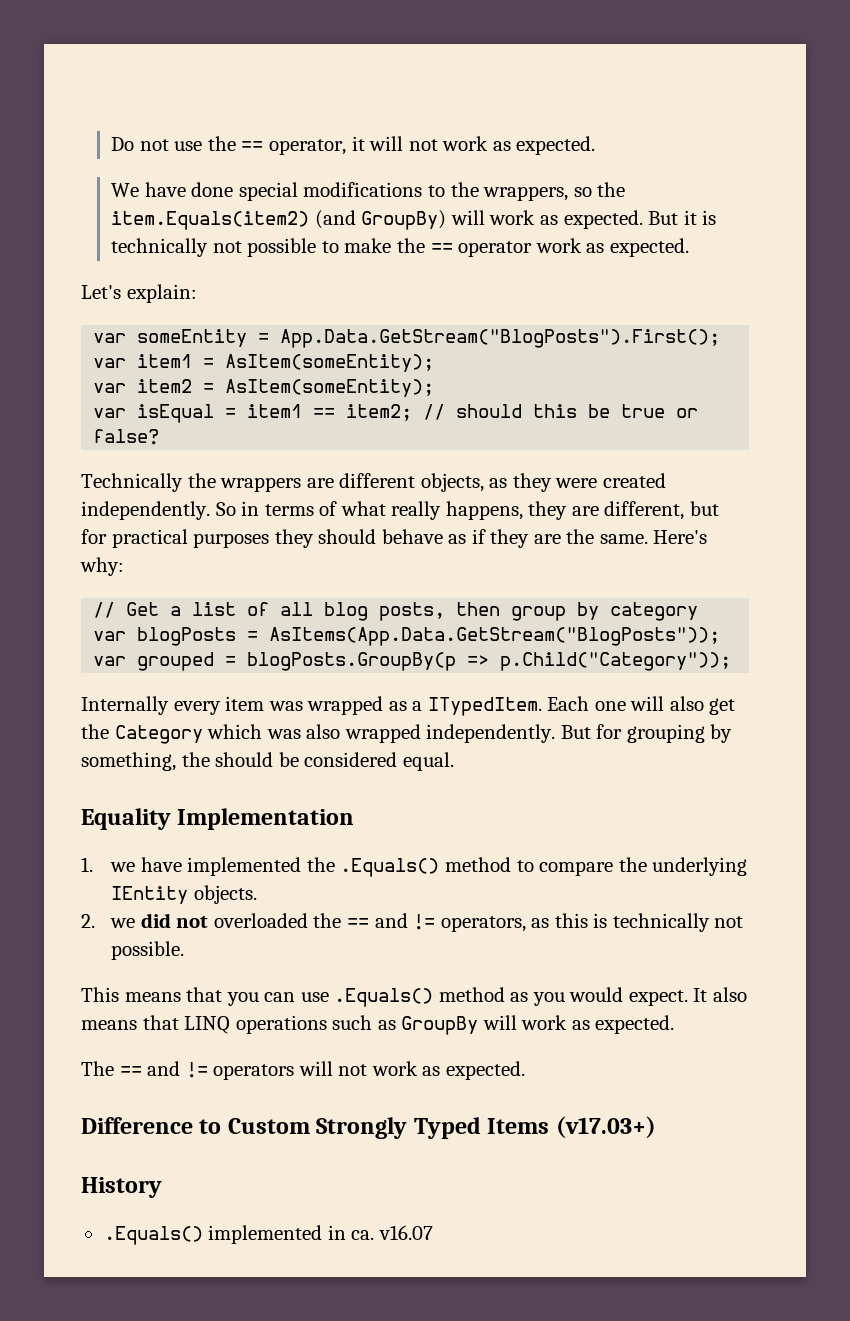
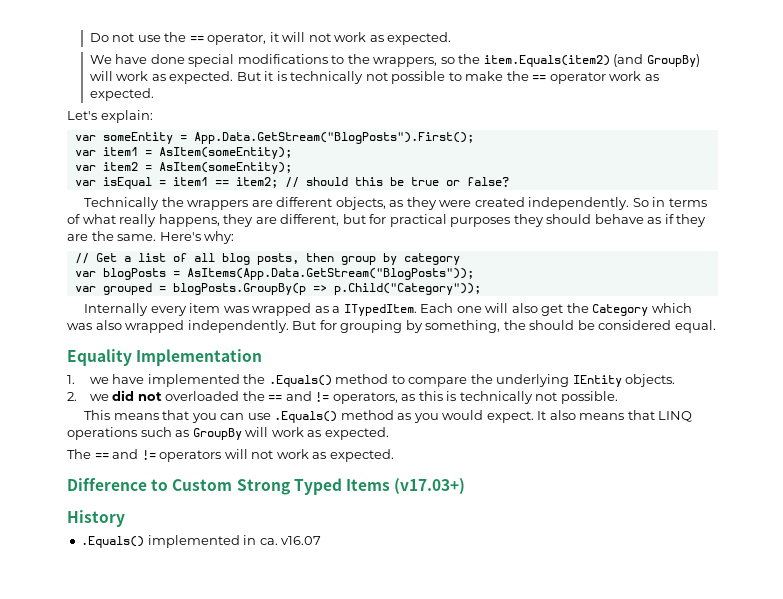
[316,1117,408,1139] Strongly -> [236,479,290,495] Strong

